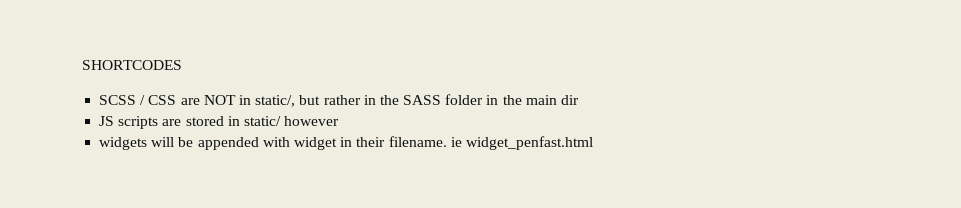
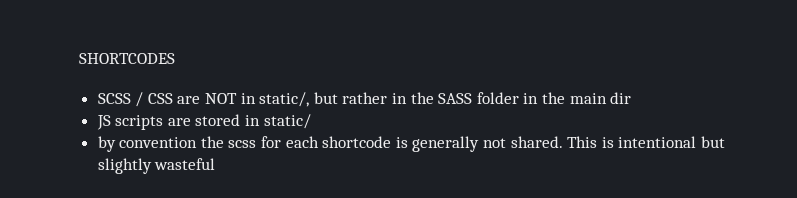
[284,116,340,126] [99,136,593,150] however // widgets will be appended with widget in their filename. ie widget_penfast.html -> [97,136,725,152] [97,158,216,174] // by convention the scss for each shortcode is generally not shared. This is intentional but slightly wasteful

